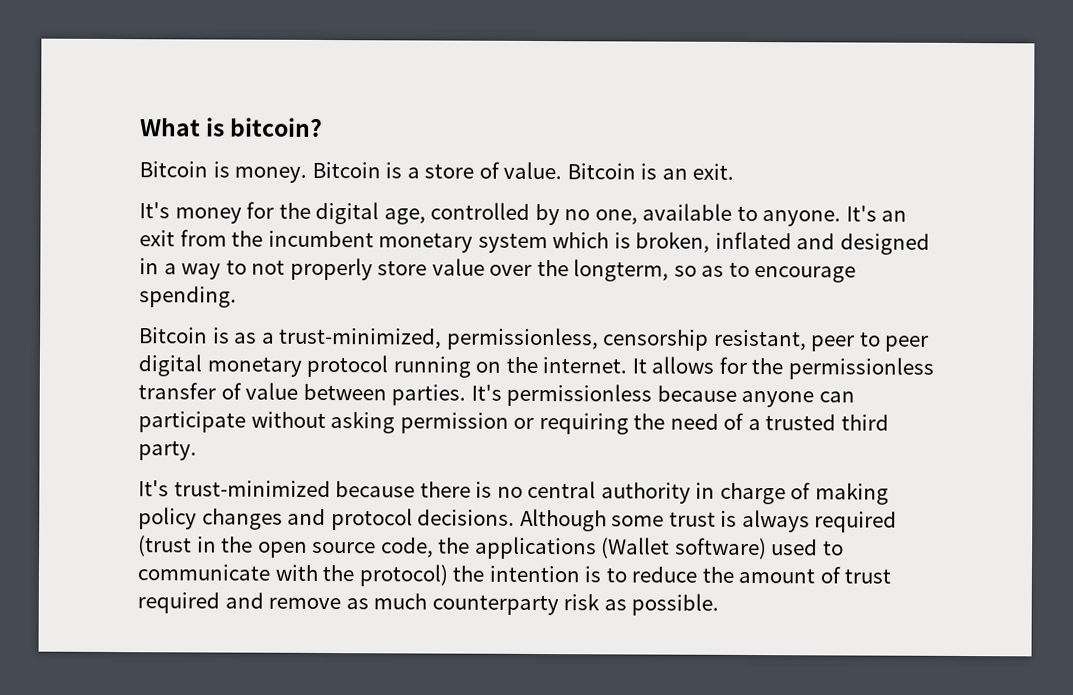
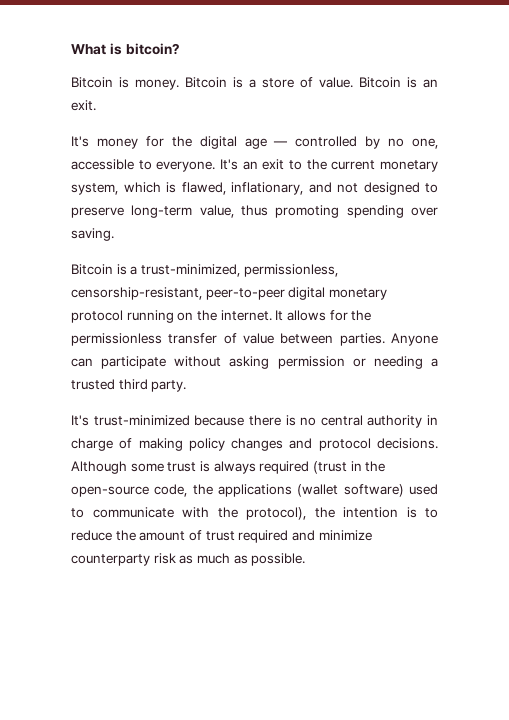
[383,208,426,225] age, -> [244,138,289,149] age —
[642,203,908,227] [139,229,930,255] [139,257,857,283] [139,286,237,308] [139,327,258,344] available to anyone. It's an exit from the incumbent monetary system which is broken, inflated and designed in a way to not properly store value over the longterm, so as to encourage spending. // Bitcoin is as -> [71,159,438,172] [71,182,438,195] [71,205,438,218] [71,228,114,241] [71,264,127,275] accessible to everyone. It's an exit to the current monetary system, which is flawed, inflationary, and not designed to preserve long-term value, thus promoting spending over saving. // Bitcoin is
[602,329,930,352] censorship resistant, peer to peer -> [71,287,285,300] censorship-resistant, peer-to-peer
[470,383,815,408] It's permissionless because anyone -> [391,333,438,346] Anyone
[538,412,745,435] requiring the need of -> [373,356,423,369] needing
[257,541,377,558] open source -> [71,486,149,497] open-source
[601,537,671,559] (Wallet -> [297,484,339,497] (wallet
[358,564,448,587] protocol) -> [246,507,306,520] protocol),
[268,593,428,610] remove as much -> [318,530,372,541] minimize
(627, 605) none -> [196,553,248,564] much as

